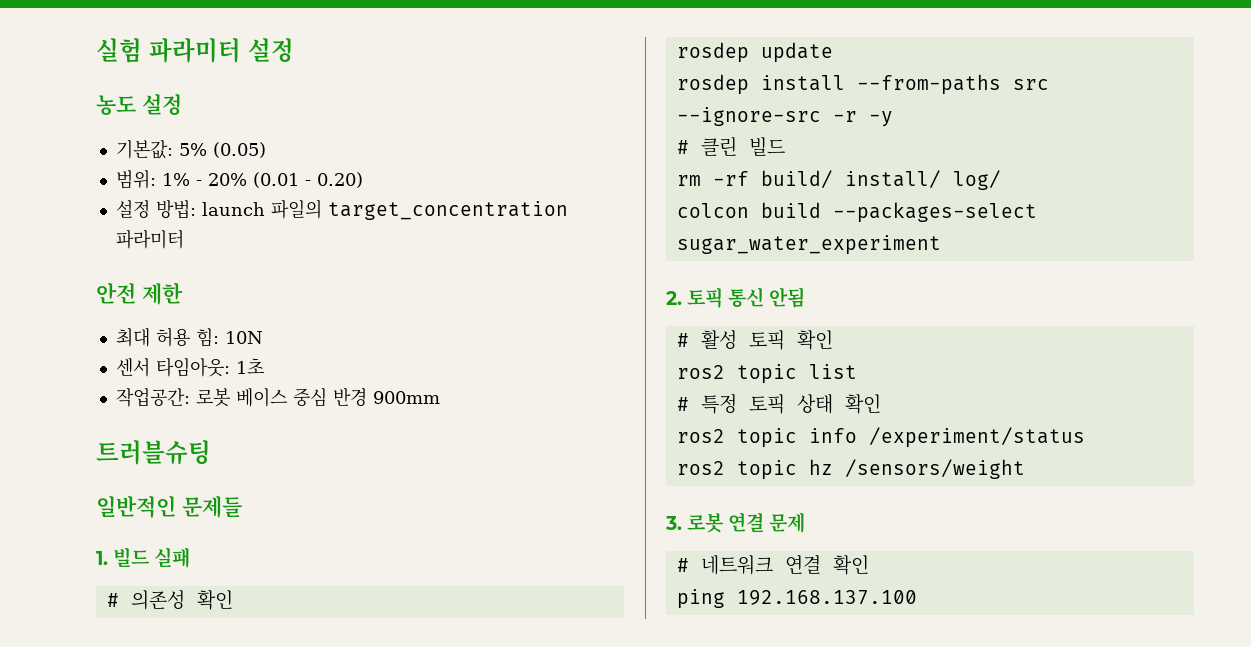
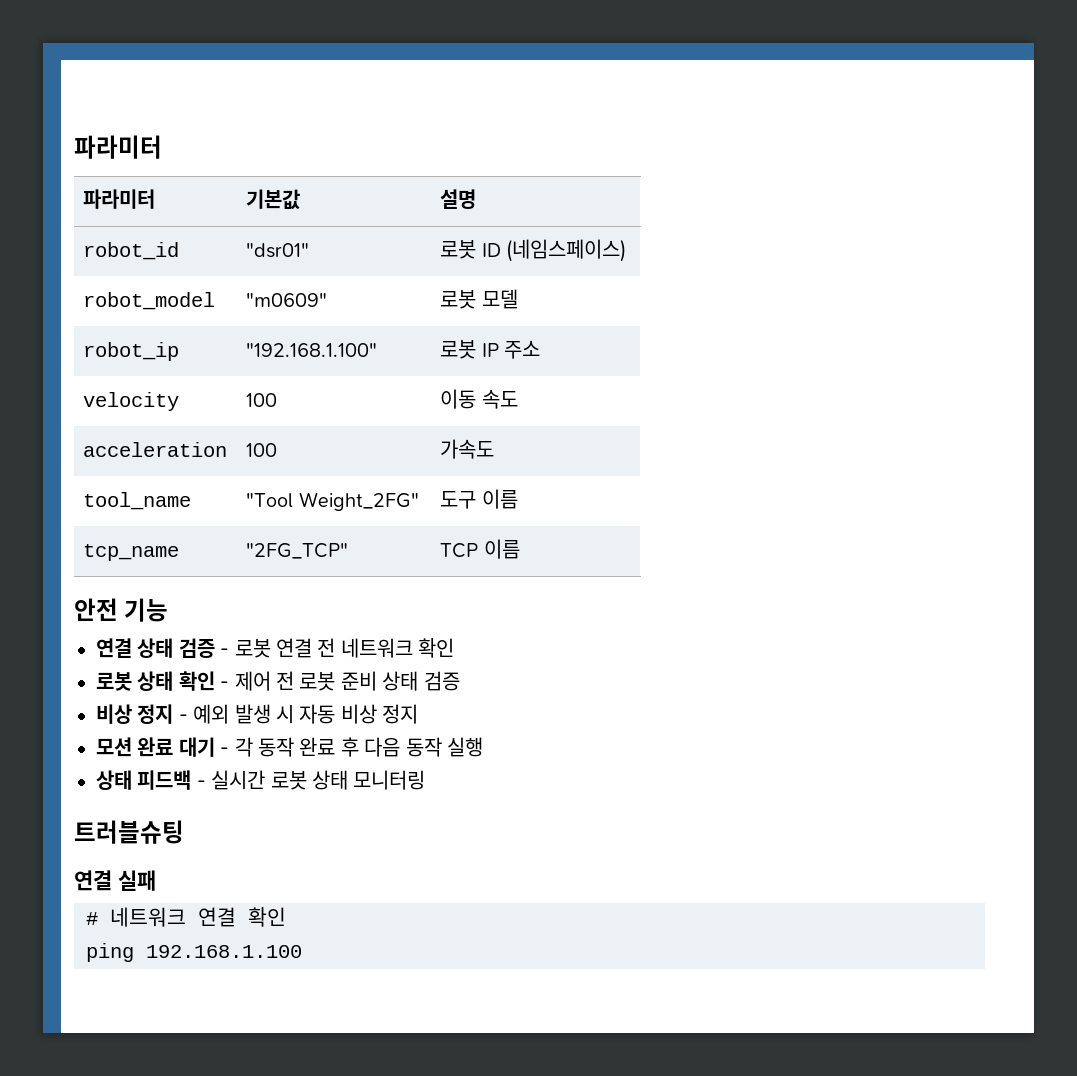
[96,38,294,63] [96,94,182,115] [115,140,266,159] [115,170,363,189] [115,199,568,220] [115,229,184,249] [96,282,183,305] [115,327,263,347] [115,357,264,377] [115,388,440,407] [96,440,211,465] [96,495,242,518] [96,547,191,568] [106,590,233,610] [676,42,833,63] [676,74,1049,95] [676,107,893,127] [676,137,785,156] [676,170,1001,190] [676,202,1037,223] [676,235,941,255] [666,287,806,308] [676,330,833,350] [676,364,857,384] [676,394,881,414] [676,427,1085,448] [676,459,1025,480] [665,512,806,533] 실험 파라미터 설정 // 농도 설정 // 기본값: 5% (0.05) // 범위: 1% - 20% (0.01 - 0.20) // 설정 방법: launch 파일의 target_concentration 파라미터 // 안전 제한 // 최대 허용 힘: 10N // 센서 타임아웃: 1초 // 작업공간: 로봇 베이스 중심 반경 900mm // 트러블슈팅 // 일반적인 문제들 // 1. 빌드 실패 // # 의존성 확인 // rosdep update // rosdep install --from-paths src --ignore-src -r -y // # 클린 빌드 // rm -rf build/ install/ log/ // colcon build --packages-select sugar_water_experiment // 2. 토픽 통신 안됨 // # 활성 토픽 확인 // ros2 topic list // # 특정 토픽 상태 확인 // ros2 topic info /experiment/status // ros2 topic hz /sensors/weight // 3. 로봇 연결 문제 -> [74,135,162,159] [83,189,156,209] [246,189,301,210] [440,189,477,209] [83,242,180,260] [246,243,310,258] [440,239,627,262] [83,292,216,310] [246,293,328,307] [440,289,518,309] [83,342,180,361] [246,343,378,357] [440,340,541,359] [83,392,180,411] [246,393,278,407] [440,389,518,409] [83,442,228,457] [246,443,278,457] [440,439,495,459] [83,492,192,510] [246,492,419,511] [440,489,518,509] [83,544,180,561] [246,543,349,559] [440,539,520,559] [74,598,169,622] [96,638,455,658] [96,671,460,691] [96,704,419,724] [96,737,483,757] [96,770,426,790] [74,820,184,844] [74,870,156,891] 파라미터 // 파라미터 | 기본값 | 설명 // robot_id | "dsr01" | 로봇 ID (네임스페이스) // robot_model | "m0609" | 로봇 모델 // robot_ip | "192.168.1.100" | 로봇 IP 주소 // velocity | 100 | 이동 속도 // acceleration | 100 | 가속도 // tool_name | "Tool Weight_2FG" | 도구 이름 // tcp_name | "2FG_TCP" | TCP 이름 // 안전 기능 // 연결 상태 검증 - 로봇 연결 전 네트워크 확인 // 로봇 상태 확인 - 제어 전 로봇 준비 상태 검증 // 비상 정지 - 예외 발생 시 자동 비상 정지 // 모션 완료 대기 - 각 동작 완료 후 다음 동작 실행 // 상태 피드백 - 실시간 로봇 상태 모니터링 // 트러블슈팅 // 연결 실패
[736,590,917,605] 192.168.137.100 -> [146,945,302,958] 192.168.1.100

